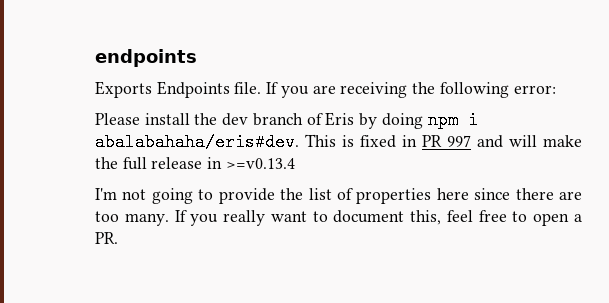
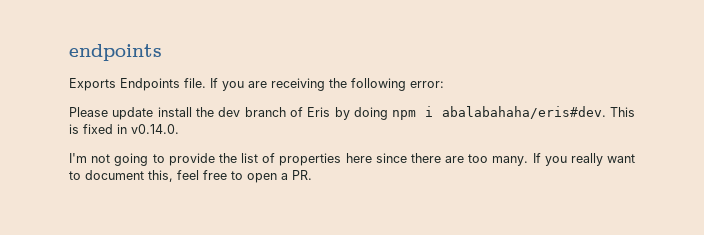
(140, 119) none -> [112,107,154,120] update
[422,135,582,148] [95,157,295,170] PR 997 and will make the full release in >=v0.13.4 -> [131,124,179,134] v0.14.0.

